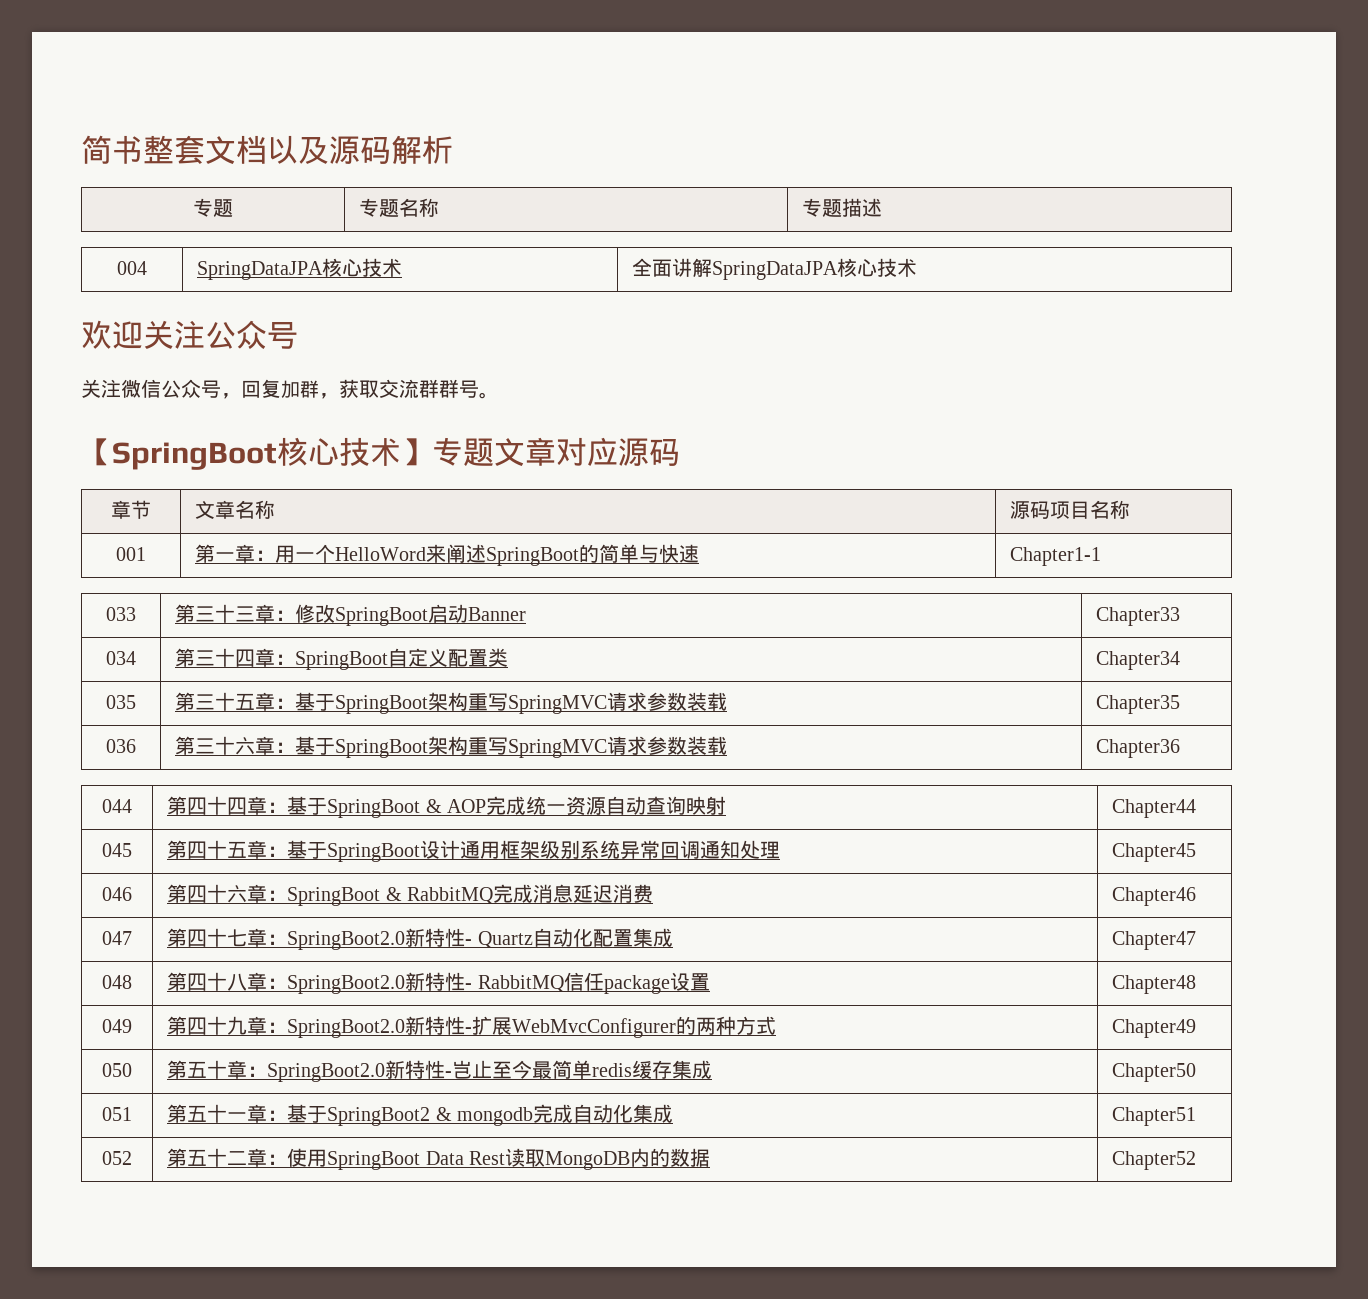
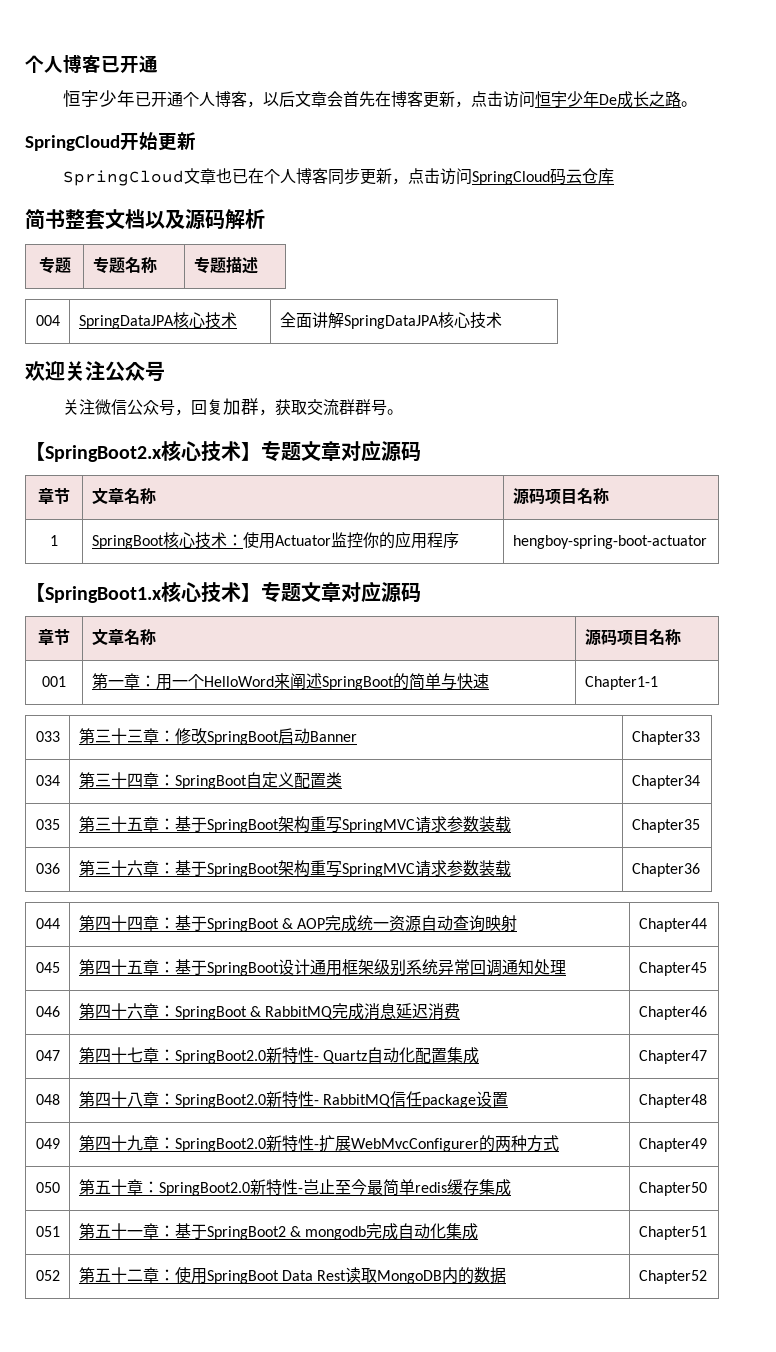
(81, 149) none -> [25,55,158,74] [62,90,697,108] [25,132,196,151] [62,168,614,186] 个人博客已开通 // 恒宇少年已开通个人博客，以后文章会首先在博客更新，点击访问恒宇少年De成长之路。 // SpringCloud开始更新 // SpringCloud文章也已在个人博客同步更新，点击访问SpringCloud码云仓库 //
[112,442,277,470] SpringBoot -> [45,440,421,462] [38,487,70,504] [91,487,156,505] [512,488,609,505] [50,535,58,546] [91,531,459,549] [512,535,707,549] [25,583,162,603] SpringBoot2.x核心技术】专题文章对应源码 // 章节 | 文章名称 | 源码项目名称 // 1 | SpringBoot核心技术：使用Actuator监控你的应用程序 | hengboy-spring-boot-actuator // 【SpringBoot1.x

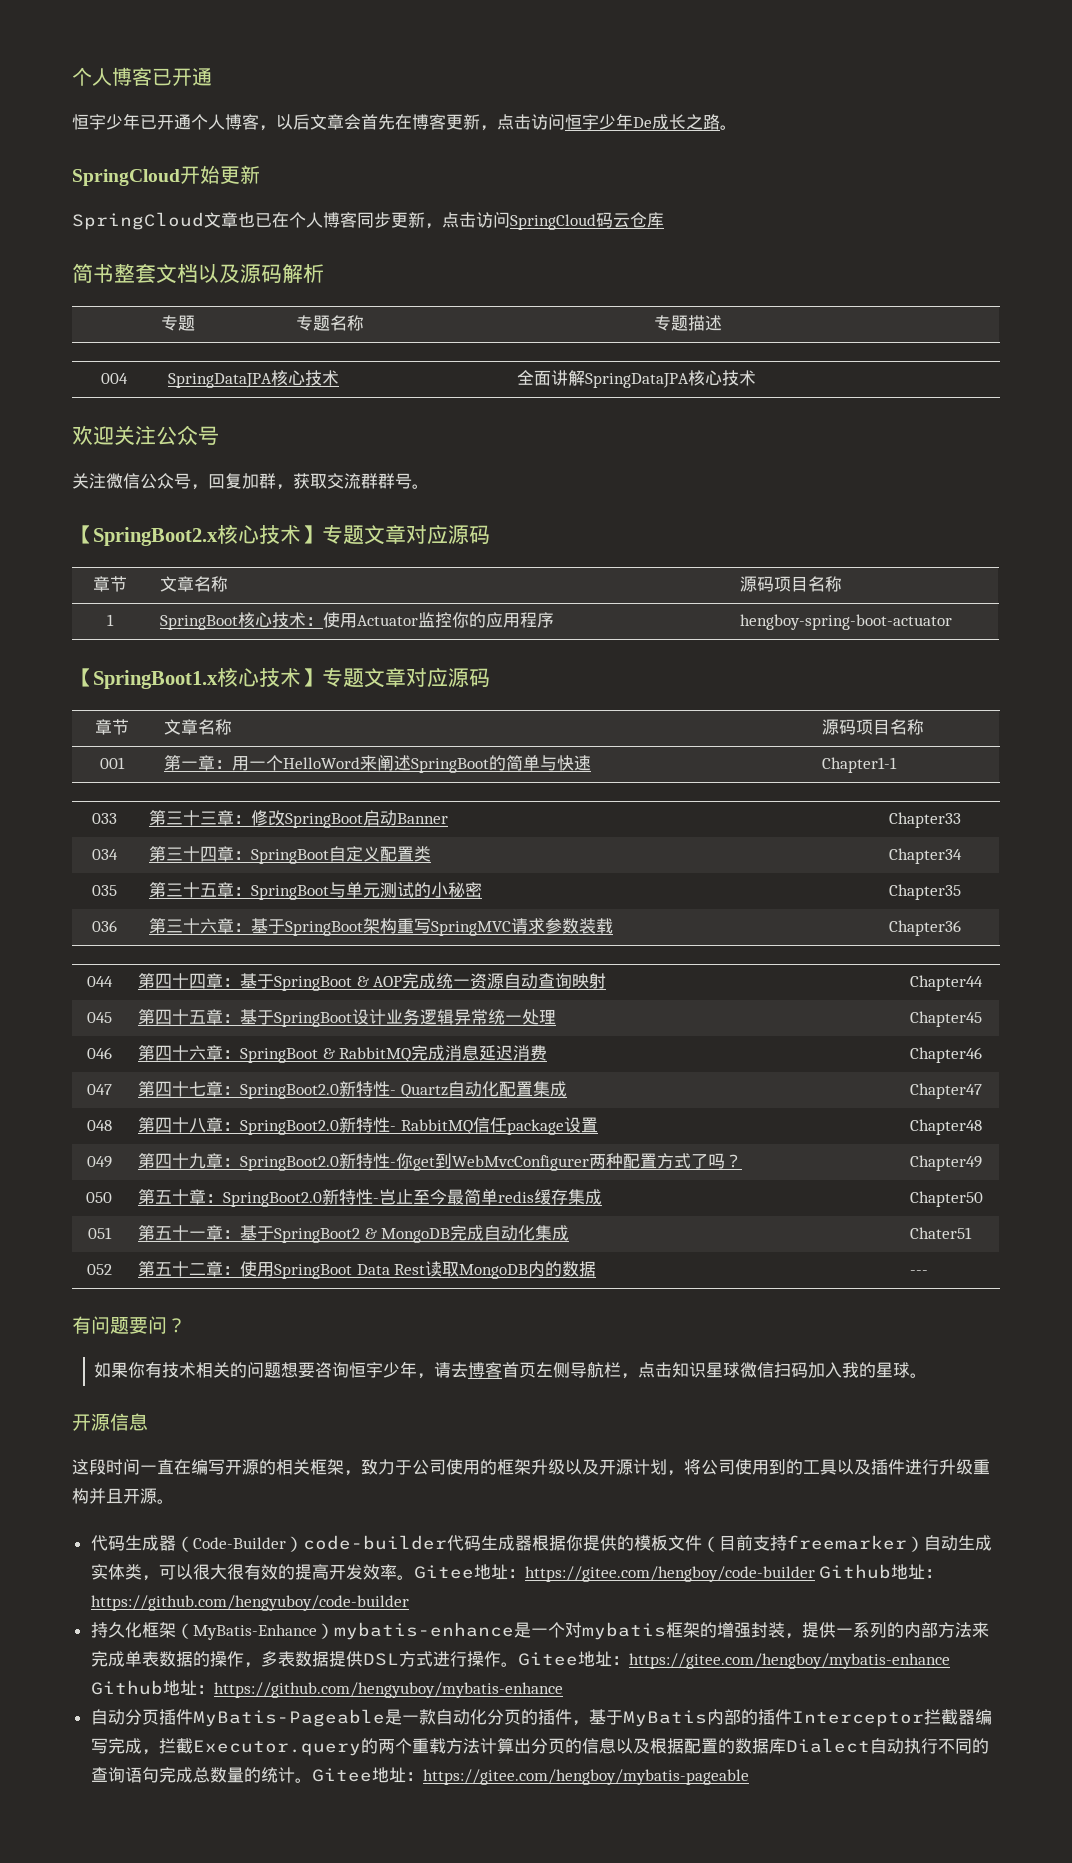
[174,816,511,833] 基于SpringBoot架构重写SpringMVC请求参数装载 -> [250,882,482,900] SpringBoot与单元测试的小秘密
[309,959,534,976] 通用框架级别系统异常回调通知 -> [385,1009,522,1025] 业务逻辑异常统一
[318,1135,559,1152] 扩展WebMvcConfigurer的两种方式 -> [395,1153,742,1171] 你get到WebMvcConfigurer两种配置方式了吗？
[305,1226,367,1240] mongodb -> [381,1228,451,1243] MongoDB
[638,1226,707,1240] Chapter51 -> [909,1227,972,1239] Chater51
[638,1270,707,1284] Chapter52 -> [909,1270,928,1275] [72,1316,186,1334] [94,1361,928,1379] [72,1413,148,1431] [72,1459,990,1476] [72,1488,174,1504] [90,1535,992,1552] [90,1564,943,1582] [90,1595,409,1611] [90,1622,989,1640] [90,1651,950,1669] [90,1680,563,1698] [90,1709,992,1727] [90,1738,989,1756] [90,1767,749,1785] --- // 有问题要问？ // 如果你有技术相关的问题想要咨询恒宇少年，请去博客首页左侧导航栏，点击知识星球微信扫码加入我的星球。 // 开源信息 // 这段时间一直在编写开源的相关框架，致力于公司使用的框架升级以及开源计划，将公司使用到的工具以及插件进行升级重构并且开源。 // 代码生成器（Code-Builder）code-builder代码生成器根据你提供的模板文件（目前支持freemarker）自动生成实体类，可以很大很有效的提高开发效率。Gitee地址：https://gitee.com/hengboy/code-builder Github地址：https://github.com/hengyuboy/code-builder // 持久化框架（MyBatis-Enhance）mybatis-enhance是一个对mybatis框架的增强封装，提供一系列的内部方法来完成单表数据的操作，多表数据提供DSL方式进行操作。Gitee地址：https://gitee.com/hengboy/mybatis-enhance Github地址：https://github.com/hengyuboy/mybatis-enhance // 自动分页插件MyBatis-Pageable是一款自动化分页的插件，基于MyBatis内部的插件Interceptor拦截器编写完成，拦截Executor.query的两个重载方法计算出分页的信息以及根据配置的数据库Dialect自动执行不同的查询语句完成总数量的统计。Gitee地址：https://gitee.com/hengboy/mybatis-pageable

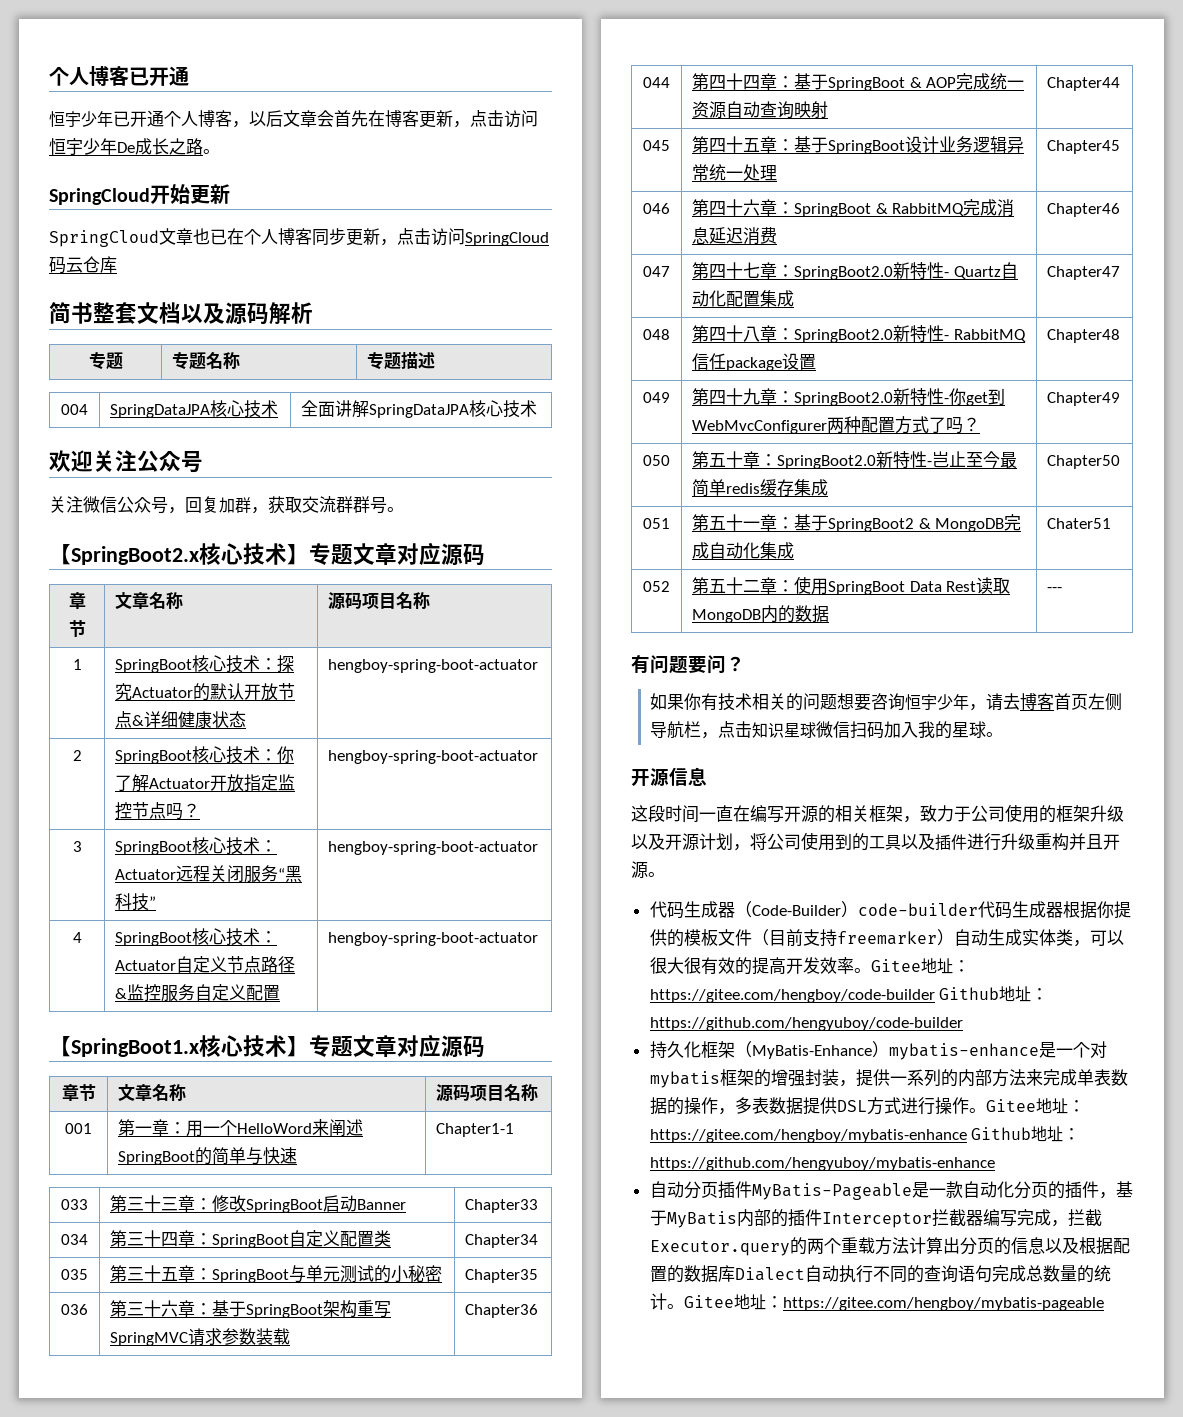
[322,612,554,628] 使用Actuator监控你的应用程序 -> [277,655,295,673] [115,683,296,701] [115,711,247,729] [328,659,539,673] [72,750,82,761] [115,746,295,764] [115,774,296,792] [115,802,201,820] [328,750,539,764] [72,841,82,852] [115,837,278,855] [115,865,303,883] [115,893,157,911] [328,841,539,855] [72,932,82,943] [115,928,278,946] [115,956,296,973] [115,984,281,1002] 探究Actuator的默认开放节点&详细健康状态 | hengboy-spring-boot-actuator // 2 | SpringBoot核心技术：你了解Actuator开放指定监控节点吗？ | hengboy-spring-boot-actuator // 3 | SpringBoot核心技术：Actuator远程关闭服务“黑科技” | hengboy-spring-boot-actuator // 4 | SpringBoot核心技术：Actuator自定义节点路径&监控服务自定义配置

